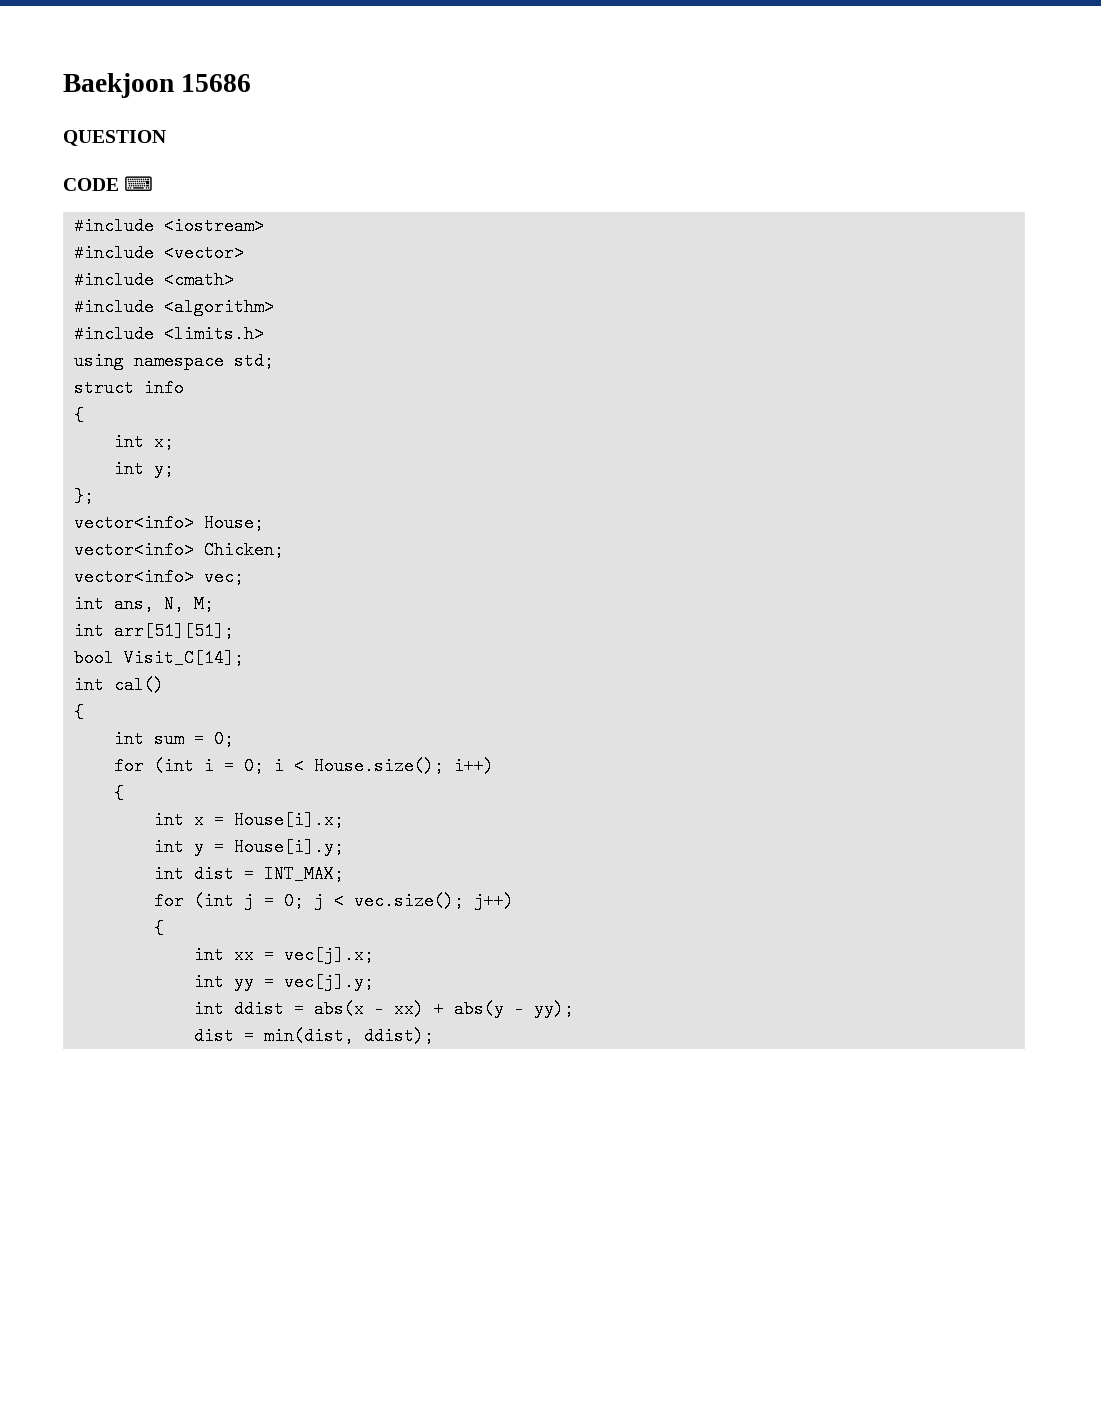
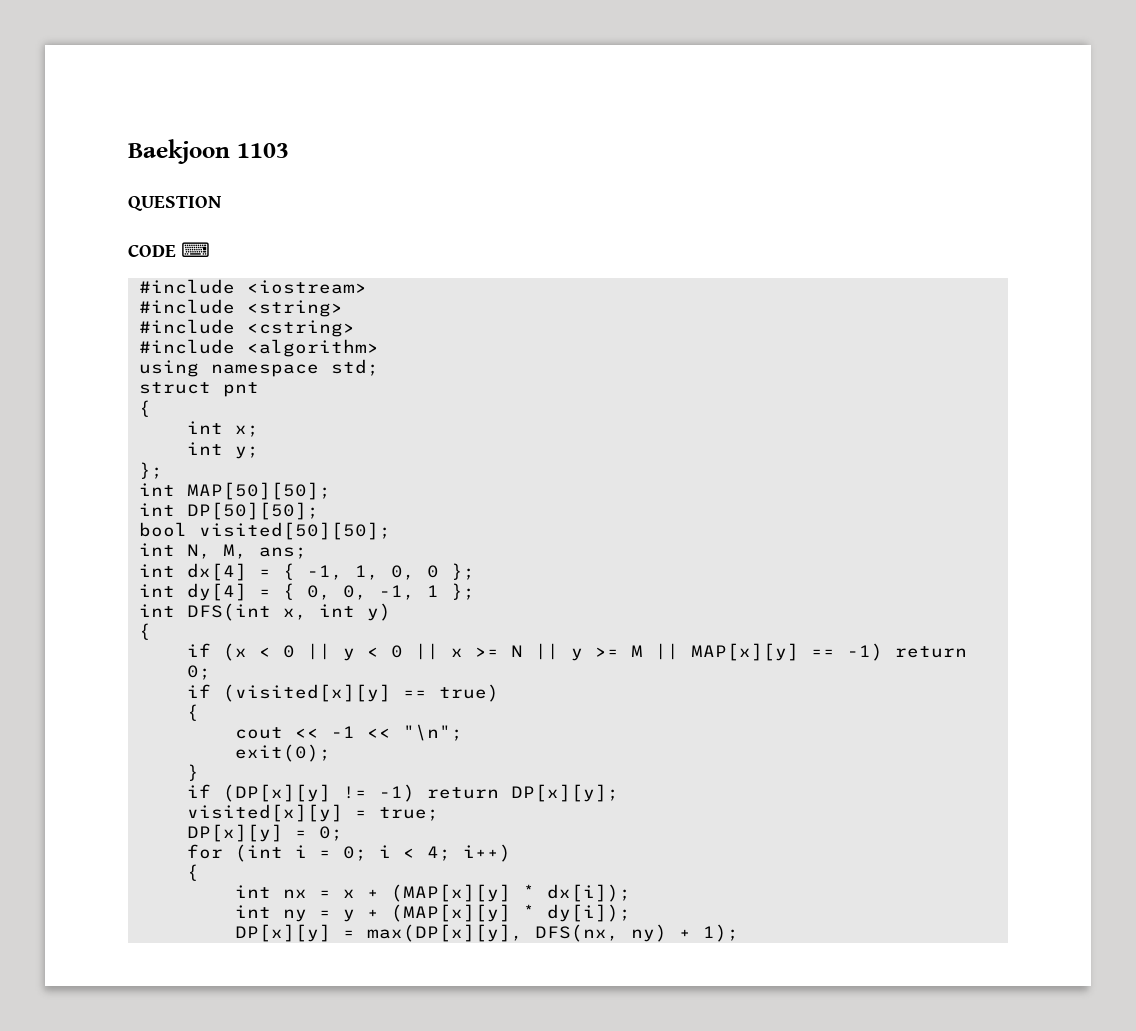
[181,74,252,92] 15686 -> [236,143,289,158] 1103
[163,244,244,262] [73,271,234,289] <vector> // #include <cmath> -> [247,300,344,317] [139,319,356,337] <string> // #include <cstring>
[73,325,264,343] // #include <limits.h> -> (380, 348) none
[143,379,184,397] info -> [223,382,260,397] pnt
[73,514,264,532] [73,541,284,559] [73,568,244,586] [73,595,214,613] [73,622,234,640] [73,649,244,667] [73,676,164,694] [73,703,84,721] [113,730,184,748] vector<info> House; // vector<info> Chicken; // vector<info> vec; // int ans, N, M; // int arr[51][51]; // bool Visit_C[14]; // int cal() // { // int sum -> [139,482,332,500] [139,502,320,520] [139,522,392,540] [139,543,308,559] [139,563,476,581] [139,583,476,601] [139,603,392,621] [139,623,152,640] [187,643,968,661] [187,665,212,680] [187,684,500,702] [187,704,200,721] [235,724,464,741] [235,744,332,762] [187,764,200,781] [187,784,620,802] [187,804,440,822] [187,824,284,842] int MAP[50][50]; // int DP[50][50]; // bool visited[50][50]; // int N, M, ans; // int dx[4] = { -1, 1, 0, 0 }; // int dy[4] = { 0, 0, -1, 1 }; // int DFS(int x, int y) // { // if (x < 0 || y < 0 || x >= N || y >= M || MAP[x][y] == -1) return 0; // if (visited[x][y] == true) // { // cout << -1 << "\n"; // exit(0); // } // if (DP[x][y] != -1) return DP[x][y]; // visited[x][y] = true; // DP[x][y]
[313,757,444,775] House.size(); -> [427,846,452,861] 4;
[193,811,344,829] [153,838,344,856] [153,865,344,883] [153,892,514,910] [153,919,164,937] [193,946,374,964] [193,973,374,991] [193,1000,574,1018] [193,1027,434,1045] x = House[i].x; // int y = House[i].y; // int dist = INT_MAX; // for (int j = 0; j < vec.size(); j++) // { // int xx = vec[j].x; // int yy = vec[j].y; // int ddist = abs(x - xx) + abs(y - yy); // dist = min(dist, ddist); -> [283,884,632,902] [235,904,632,922] [235,924,740,942] nx = x + (MAP[x][y] * dx[i]); // int ny = y + (MAP[x][y] * dy[i]); // DP[x][y] = max(DP[x][y], DFS(nx, ny) + 1);

